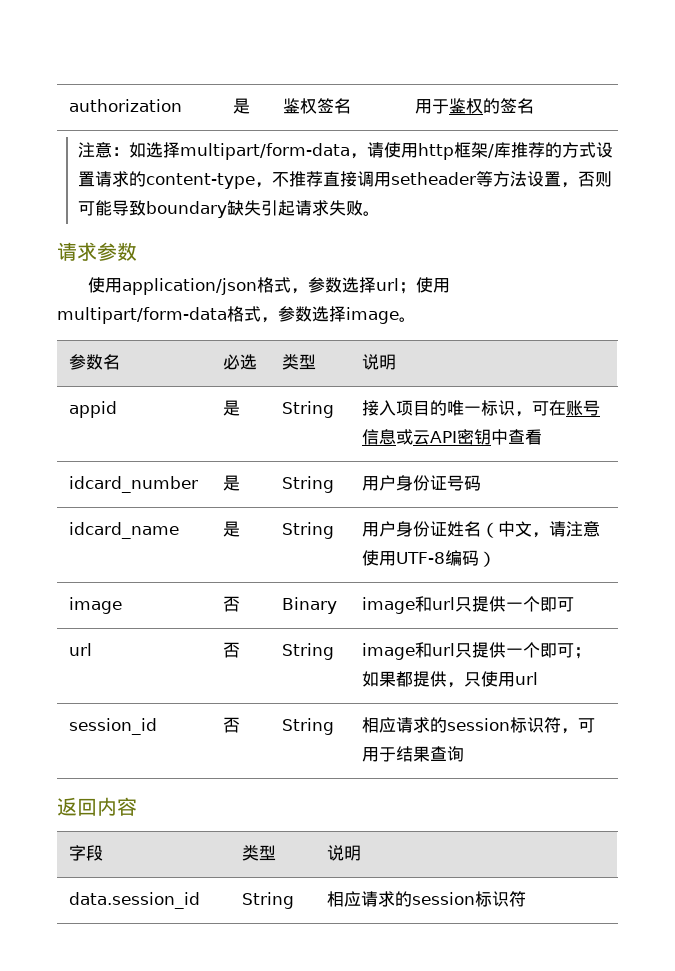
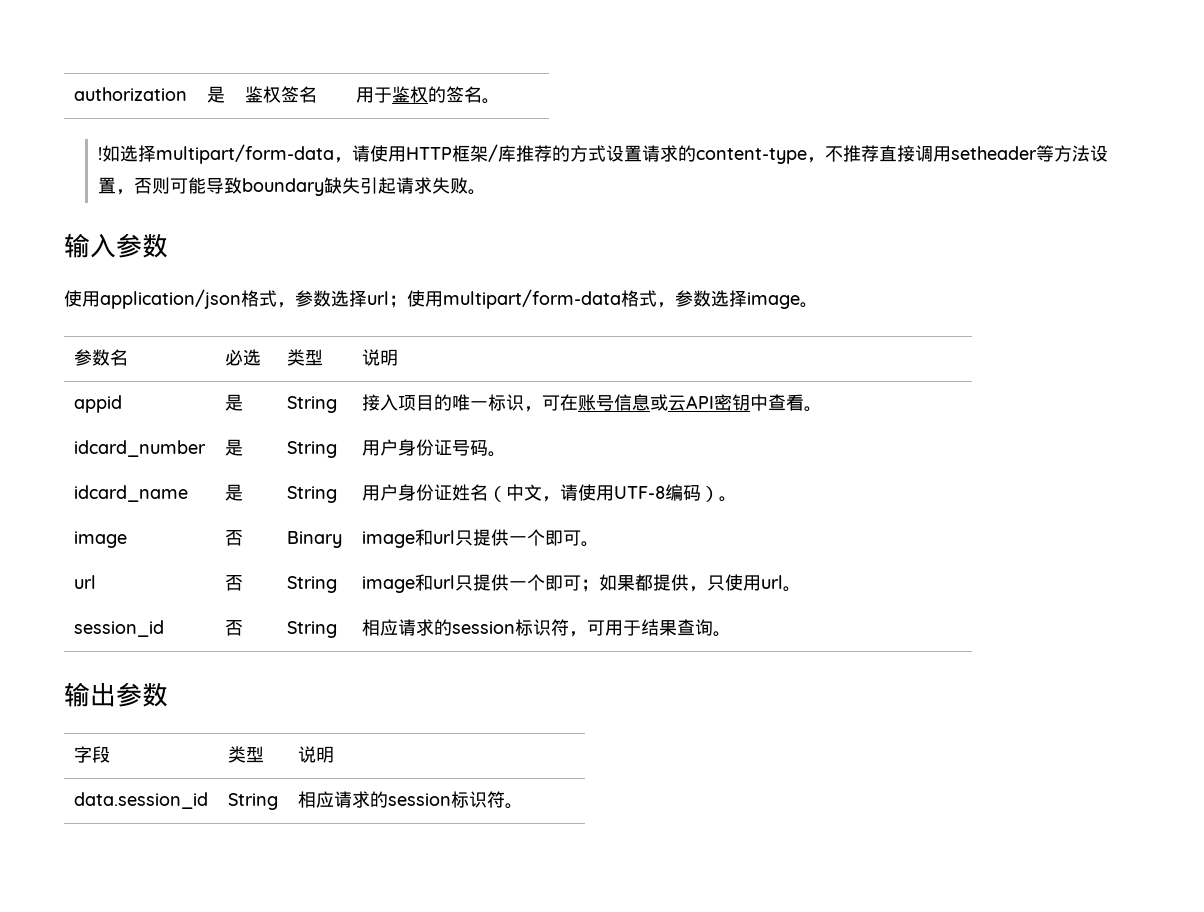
[77,142,129,158] // 注意： -> [481,98,500,104] [97,147,102,160] 。 // !
[417,143,454,160] http -> [405,147,452,160] HTTP
[57,242,97,261] 请求 -> [64,233,116,258] 输入
(543, 437) none -> [803,406,822,412] 。
(482, 483) none -> [487,451,506,457] 。
[566,521,601,537] 注意 -> (578, 492) none
(497, 559) none -> [718,496,737,502] 。
(575, 604) none -> [580,541,599,547] 。
(539, 678) none -> [782,586,801,592] 。
[57,797,137,816] // 返回内容 -> [712,631,731,637] [64,682,168,707] 。 // 输出参数
(527, 899) none -> [504,803,523,809] 。

